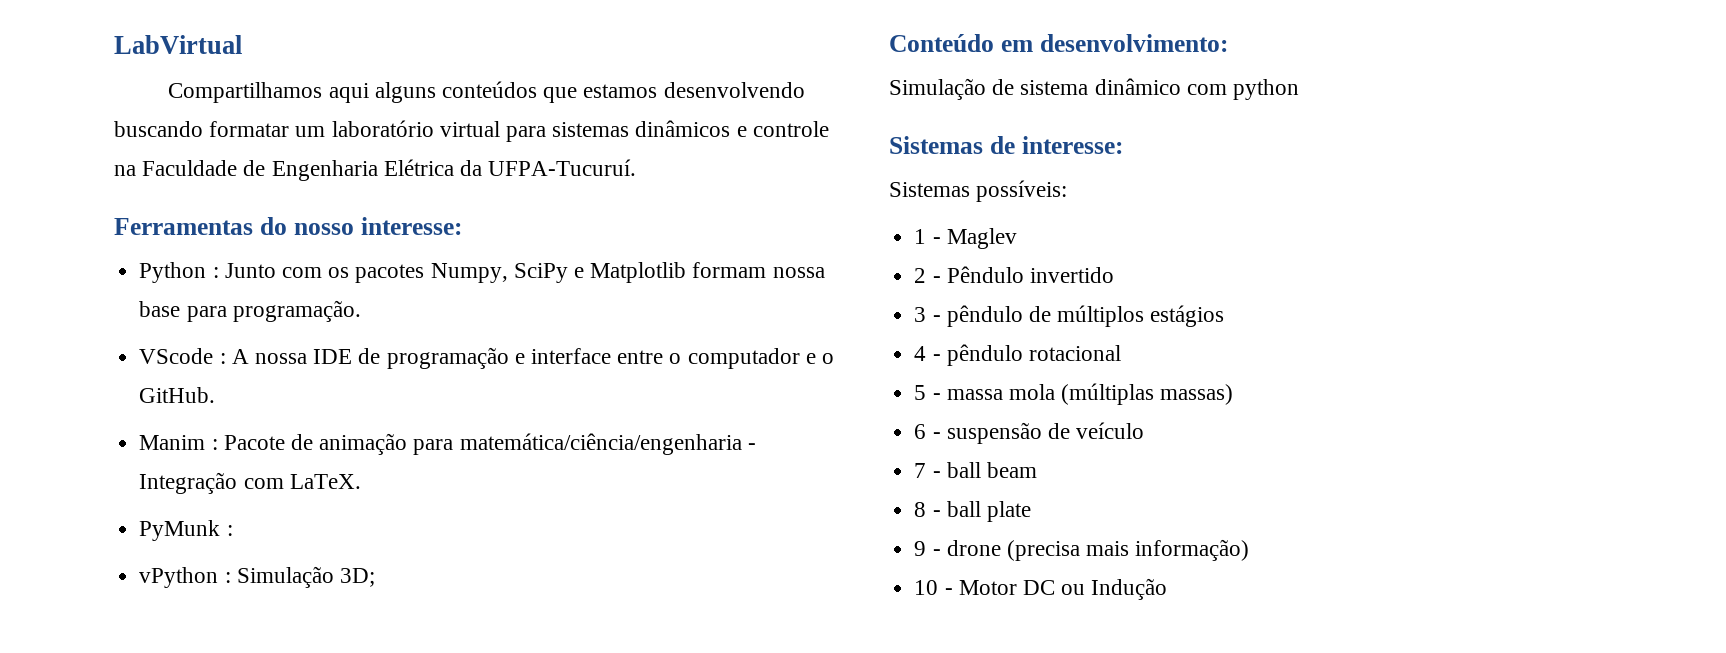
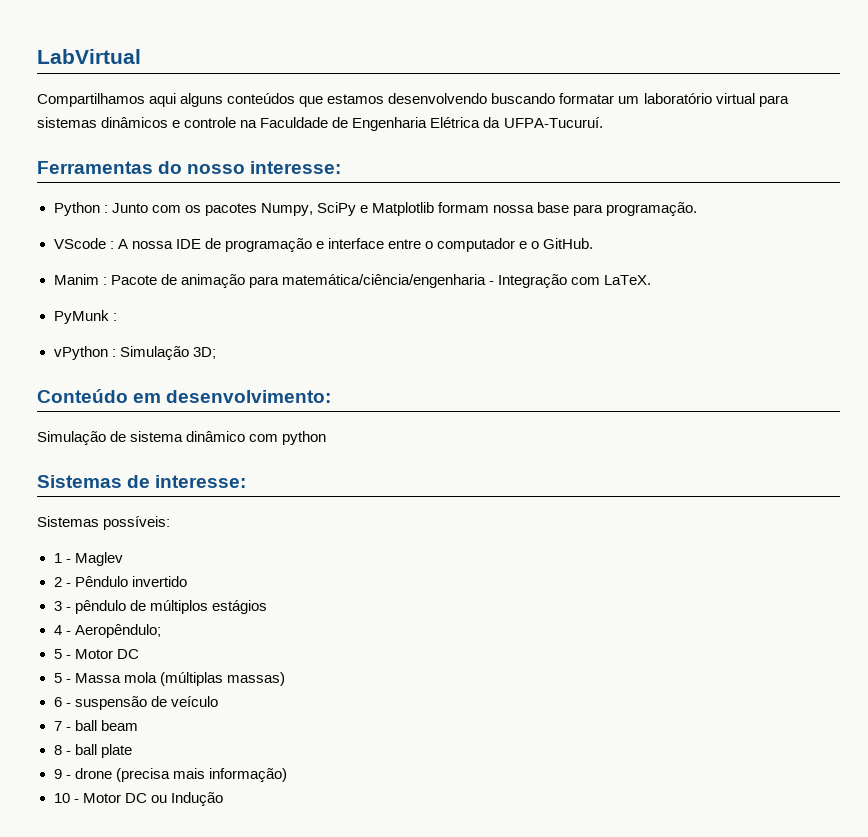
[946,344,1121,366] [914,385,1003,400] pêndulo rotacional // 5 - massa -> [74,624,161,638] [53,649,139,659] [53,673,121,683] Aeropêndulo; // 5 - Motor DC // 5 - Massa

